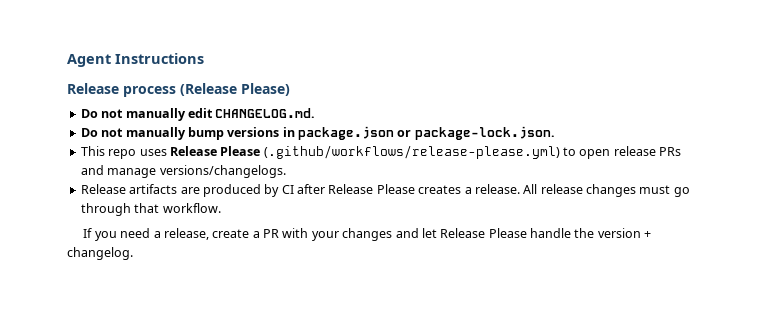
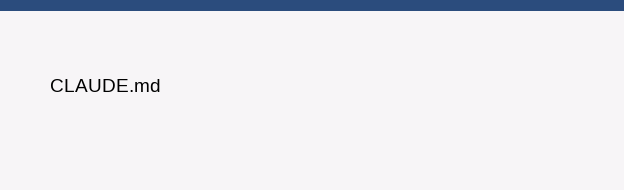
[67,53,204,67] [67,83,290,97] [80,108,316,121] [80,126,555,140] [80,145,682,159] [80,165,286,178] [80,184,690,197] [80,203,221,216] [83,228,652,241] [67,247,133,260] Agent Instructions // Release process (Release Please) // Do not manually edit CHANGELOG.md. // Do not manually bump versions in package.json or package-lock.json. // This repo uses Release Please (.github/workflows/release-please.yml) to open release PRs and manage versions/changelogs. // Release artifacts are produced by CI after Release Please creates a release. All release changes must go through that workflow. // If you need a release, create a PR with your changes and let Release Please handle the version + changelog. -> [50,79,161,92] CLAUDE.md

